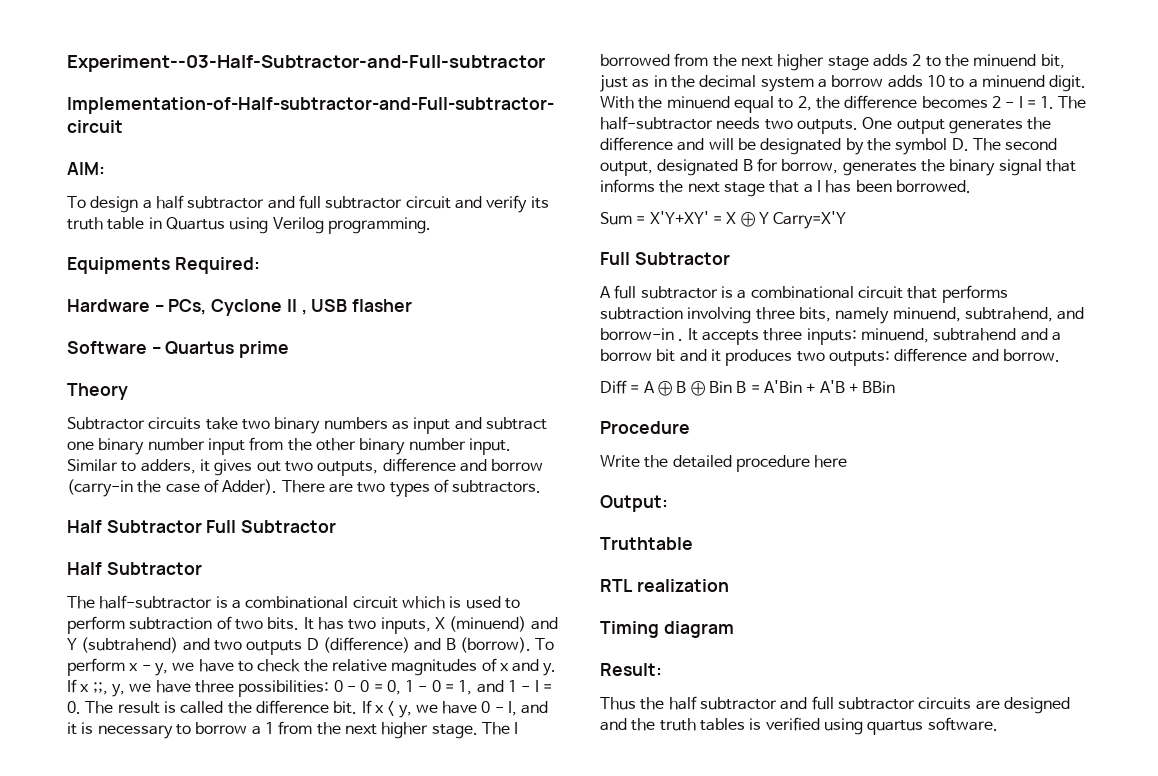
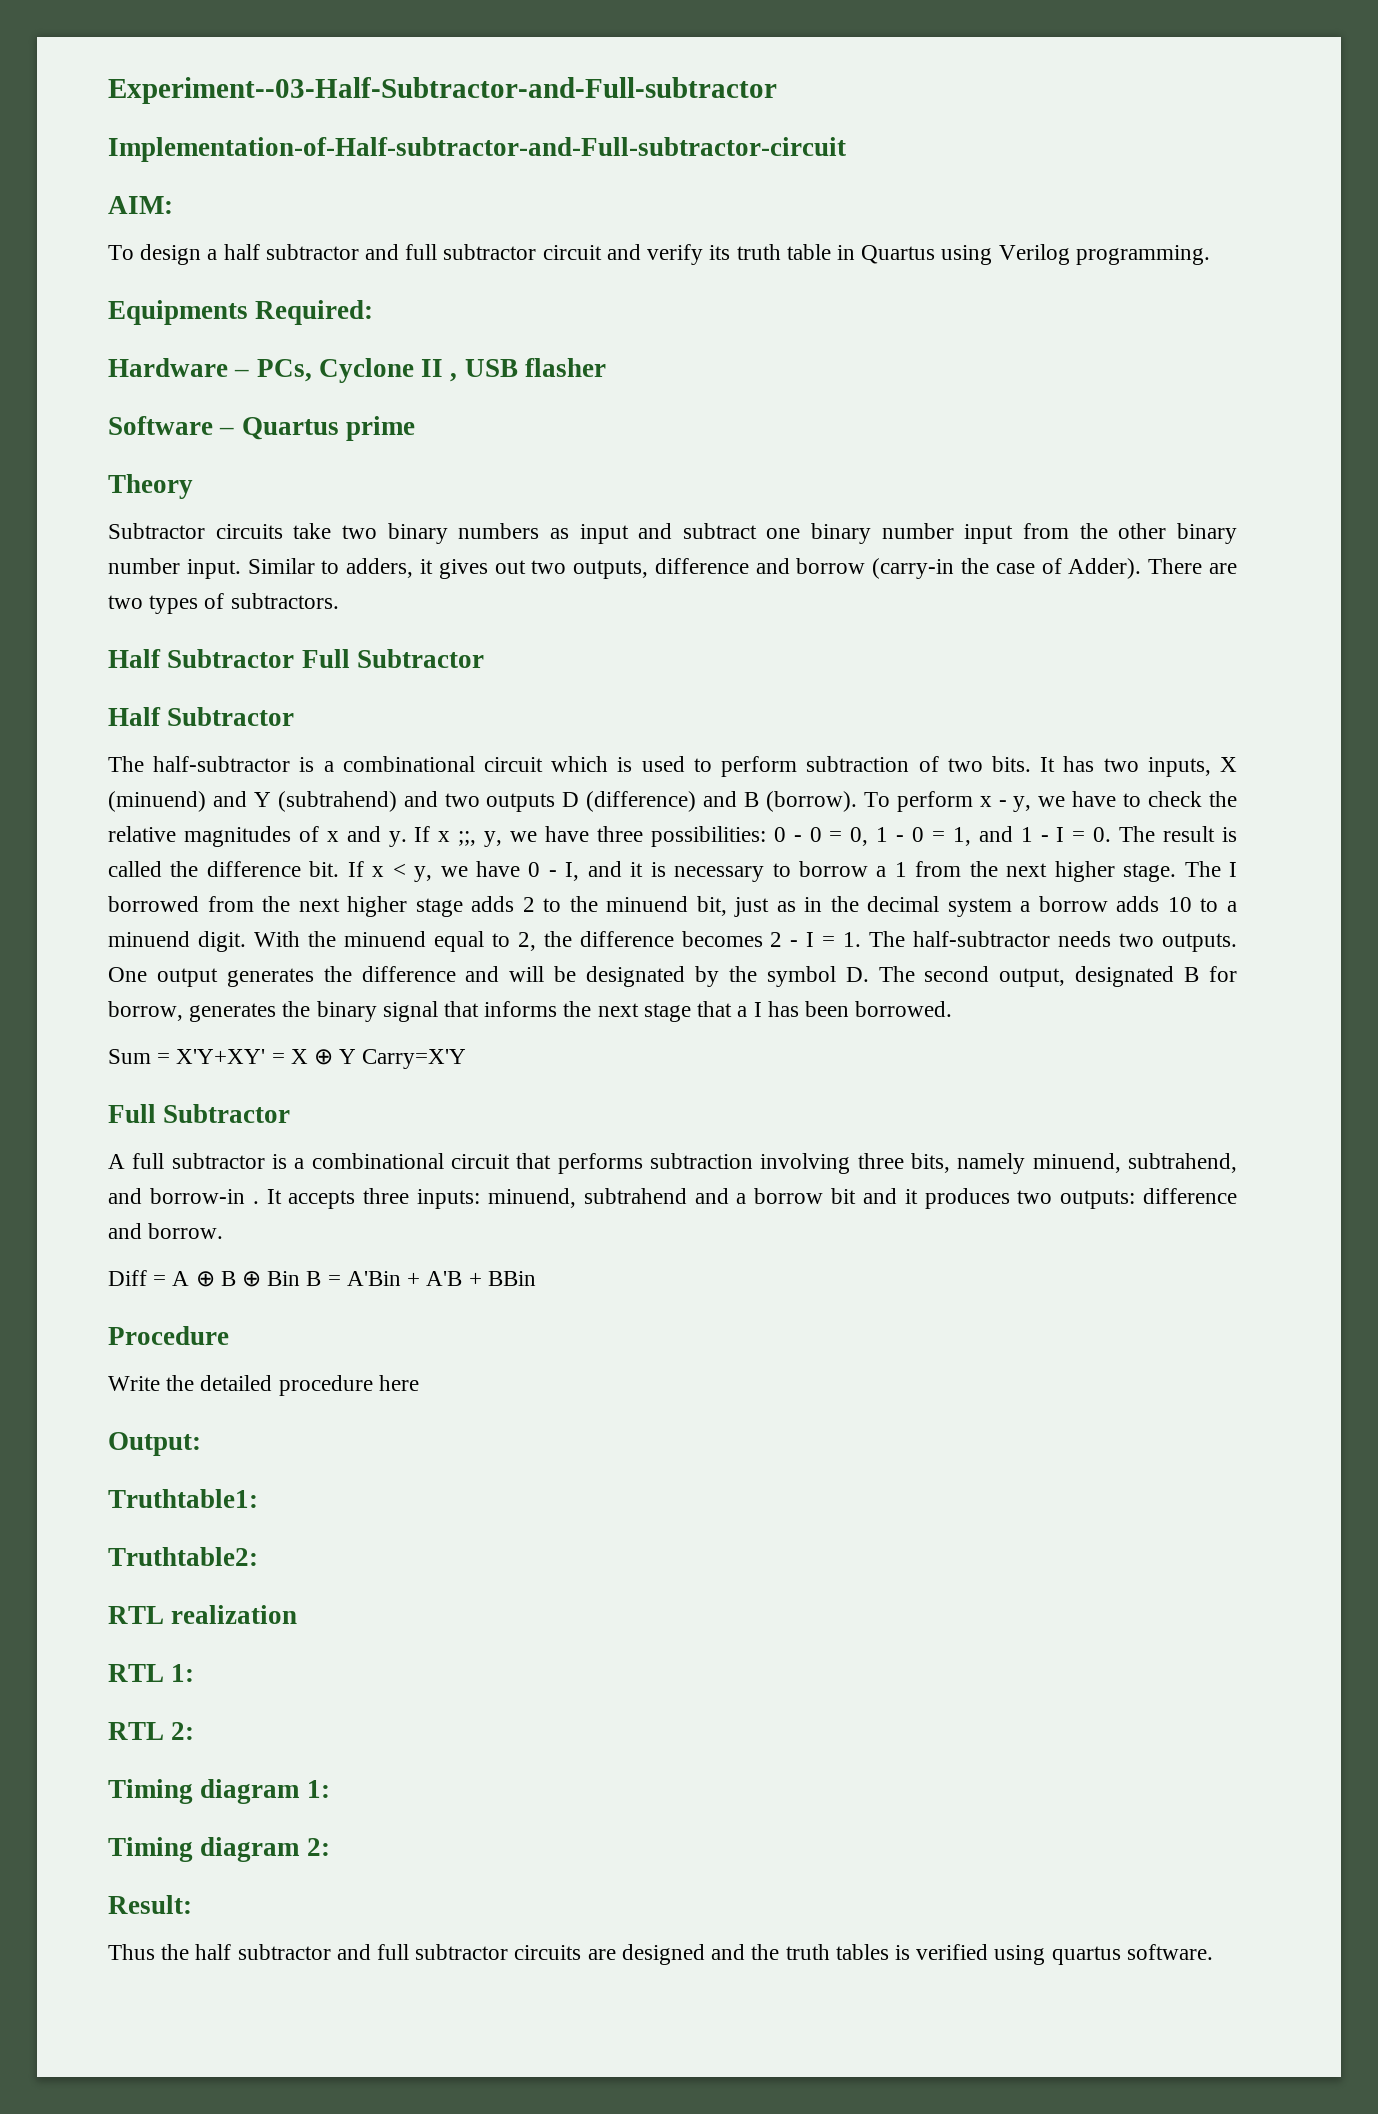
[600,537,693,550] Truthtable -> [108,1489,258,1508] [108,1547,258,1566] Truthtable1: // Truthtable2:
[600,621,734,638] Timing diagram -> [108,1664,195,1682] [108,1722,195,1740] [108,1779,330,1804] [108,1837,330,1862] RTL 1: // RTL 2: // Timing diagram 1: // Timing diagram 2:

